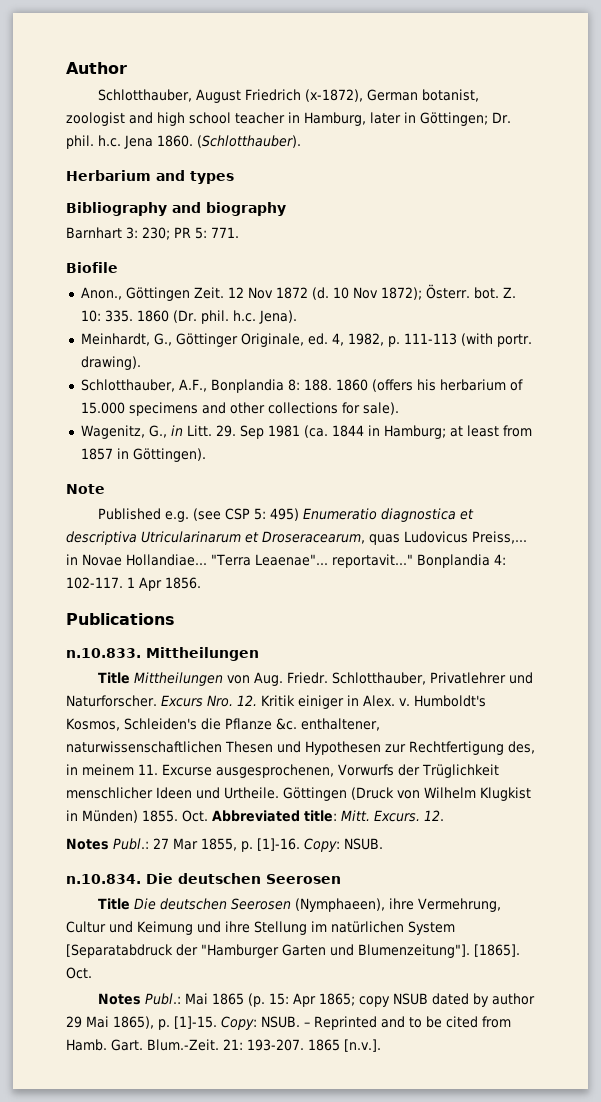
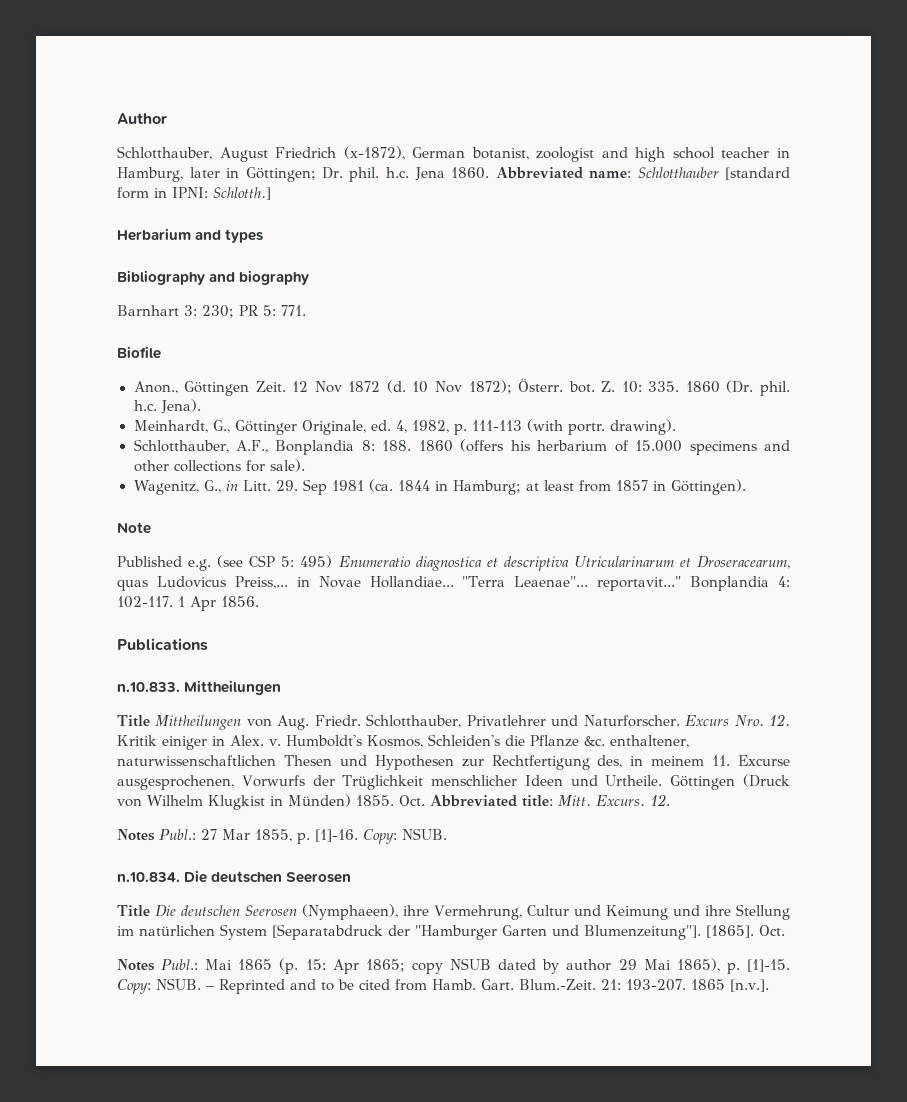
[197,135,301,148] (Schlotthauber). -> [495,167,790,180] [117,187,271,200] Abbreviated name: Schlotthauber [standard form in IPNI: Schlotth.]

